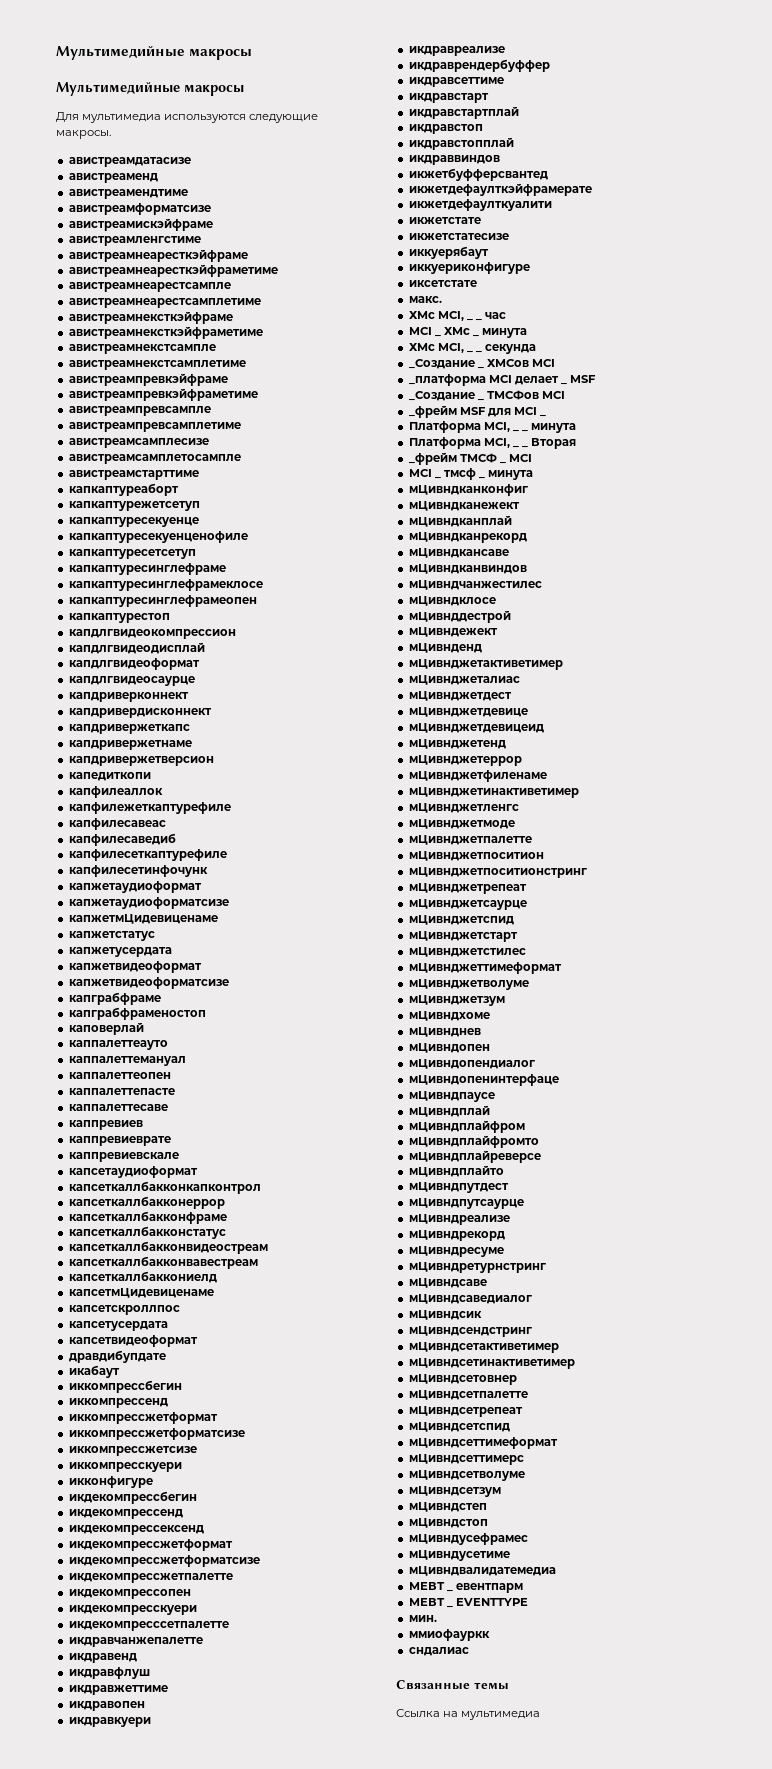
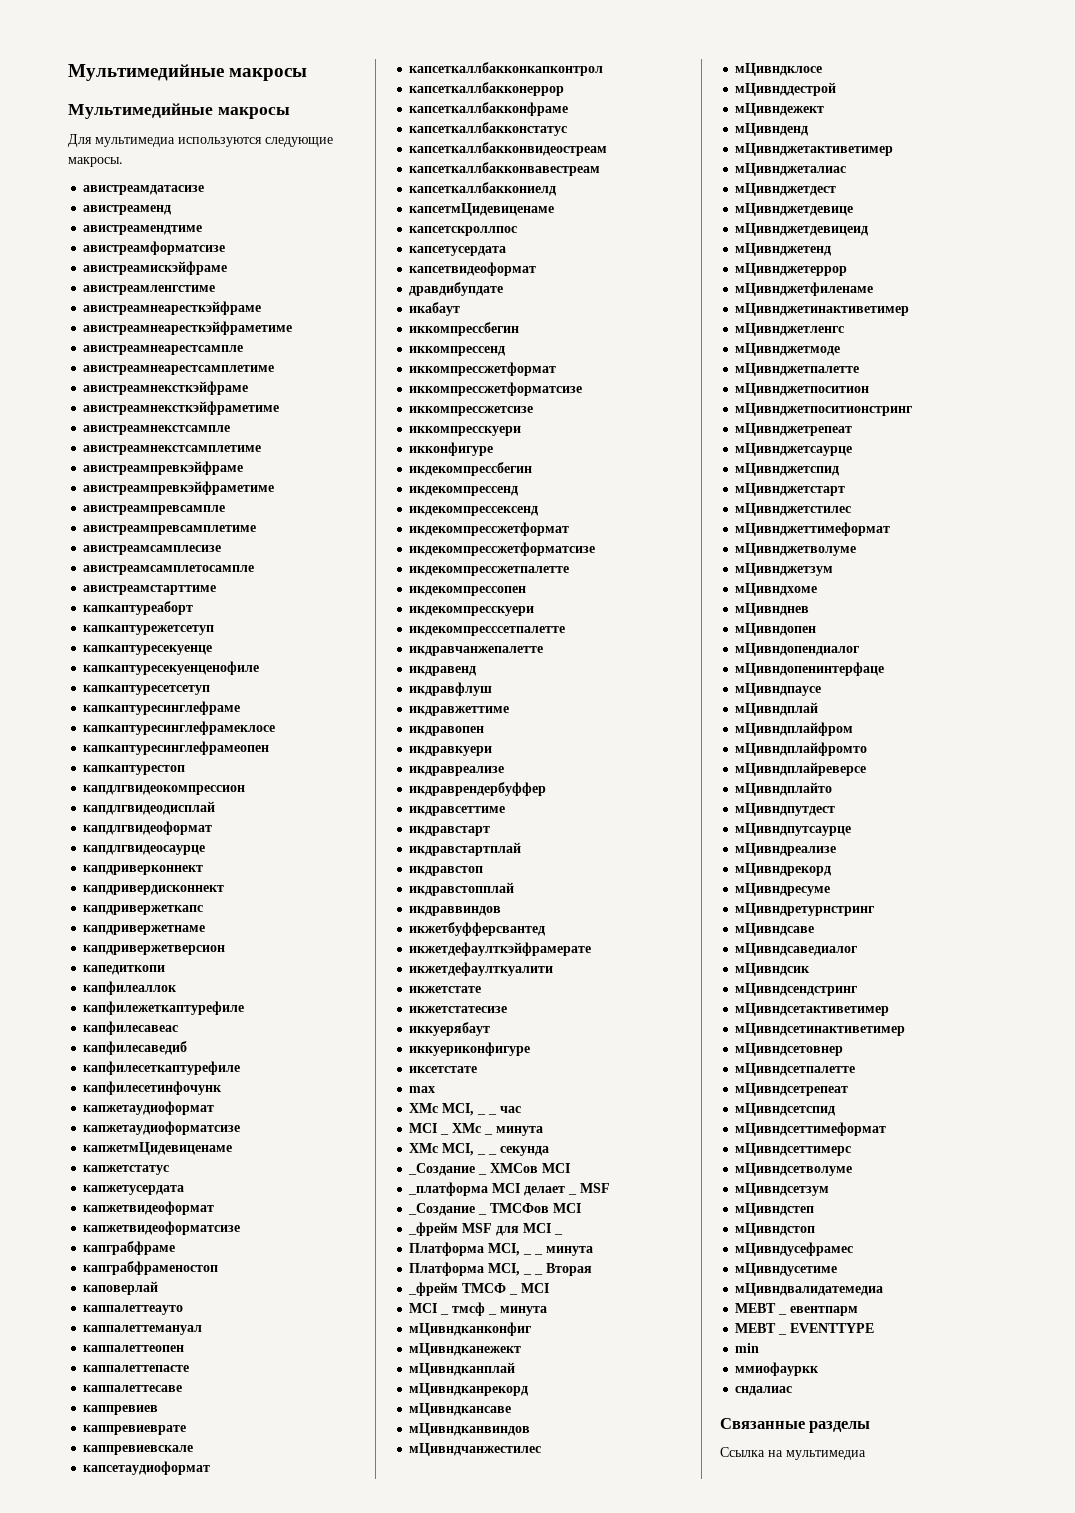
[408,296,442,303] макс. -> [409,1086,436,1093] max
[408,1615,437,1622] мин. -> [735,1343,760,1353] min
[473,1682,509,1690] темы -> [809,1421,871,1433] разделы

